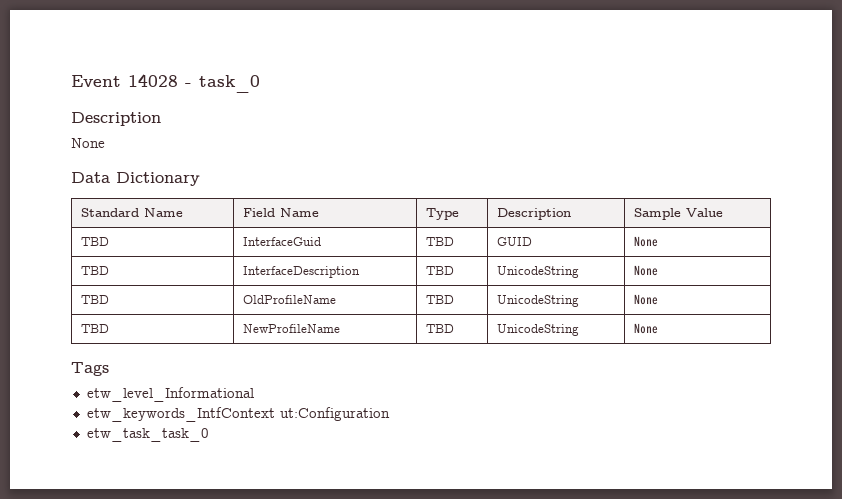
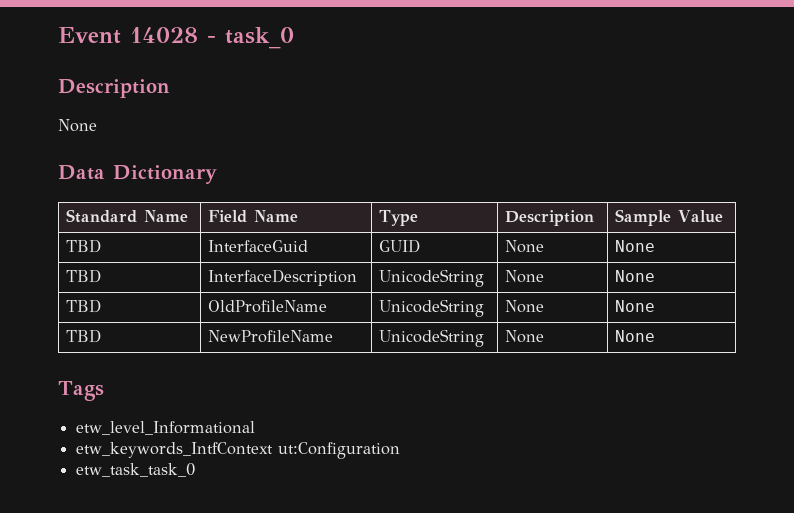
[425,237,454,246] [496,237,532,246] TBD | GUID -> [379,239,421,253] [505,240,545,253] GUID | None
[425,266,454,275] [496,266,579,278] TBD | UnicodeString -> [379,269,485,287] [505,270,545,283] UnicodeString | None
[425,295,454,304] [496,295,579,307] TBD | UnicodeString -> [379,299,485,317] [505,300,545,313] UnicodeString | None
[425,324,454,333] [496,324,579,336] TBD | UnicodeString -> [379,329,485,347] [505,330,545,343] UnicodeString | None

